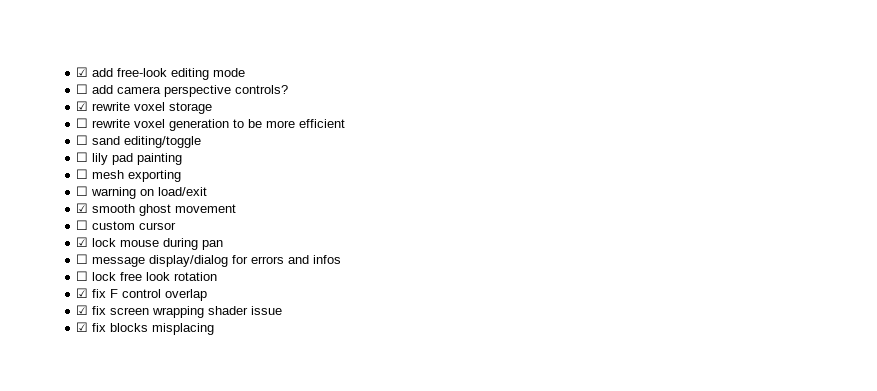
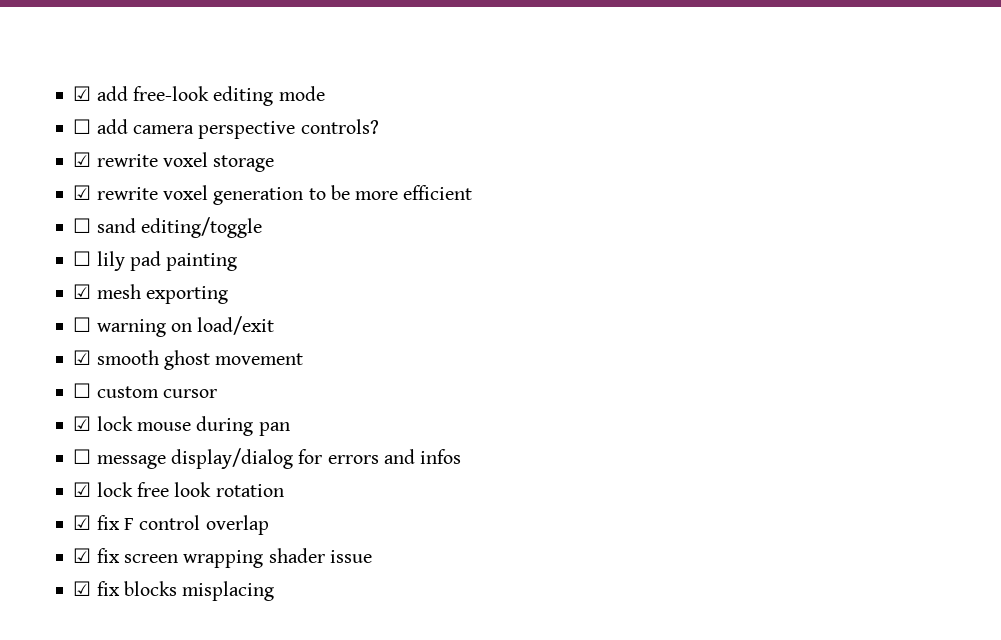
[76,118,89,128] ☐ -> [73,185,92,200] ☑
[76,169,89,179] ☐ -> [73,284,92,299] ☑
[76,271,89,281] ☐ -> [73,482,92,497] ☑

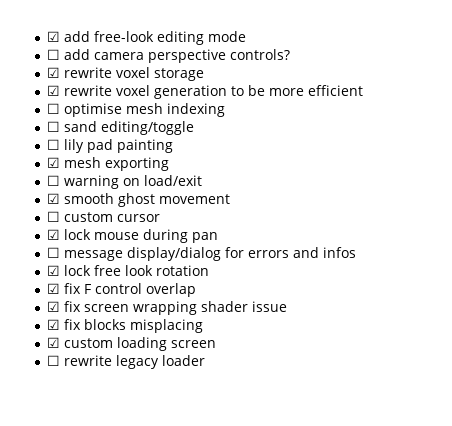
(473, 192) none -> [46,103,225,117] // ☐ optimise mesh indexing
(275, 591) none -> [46,337,216,351] [46,355,205,369] // ☑ custom loading screen // ☐ rewrite legacy loader

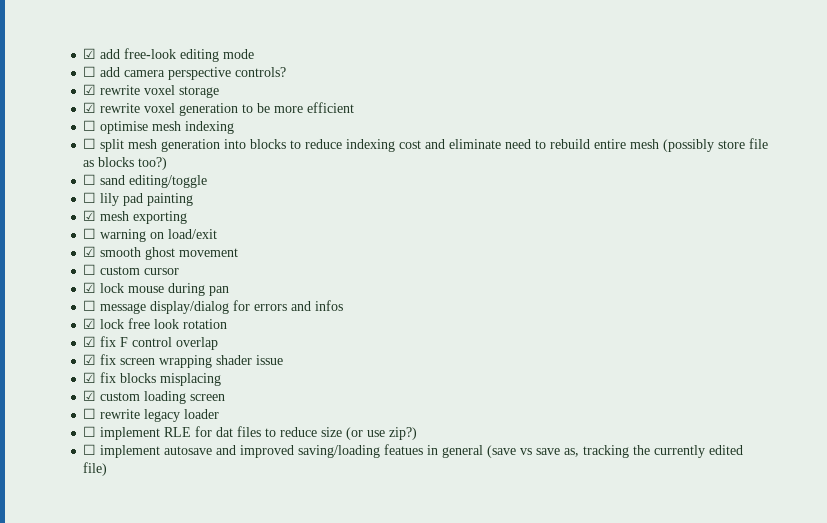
(225, 110) none -> [83,138,769,152] [83,157,168,170] // ☐ split mesh generation into blocks to reduce indexing cost and eliminate need to rebuild entire mesh (possibly store file as blocks too?)
(205, 360) none -> [83,426,418,440] [83,444,744,458] [83,462,108,476] // ☐ implement RLE for dat files to reduce size (or use zip?) // ☐ implement autosave and improved saving/loading featues in general (save vs save as, tracking the currently edited file)

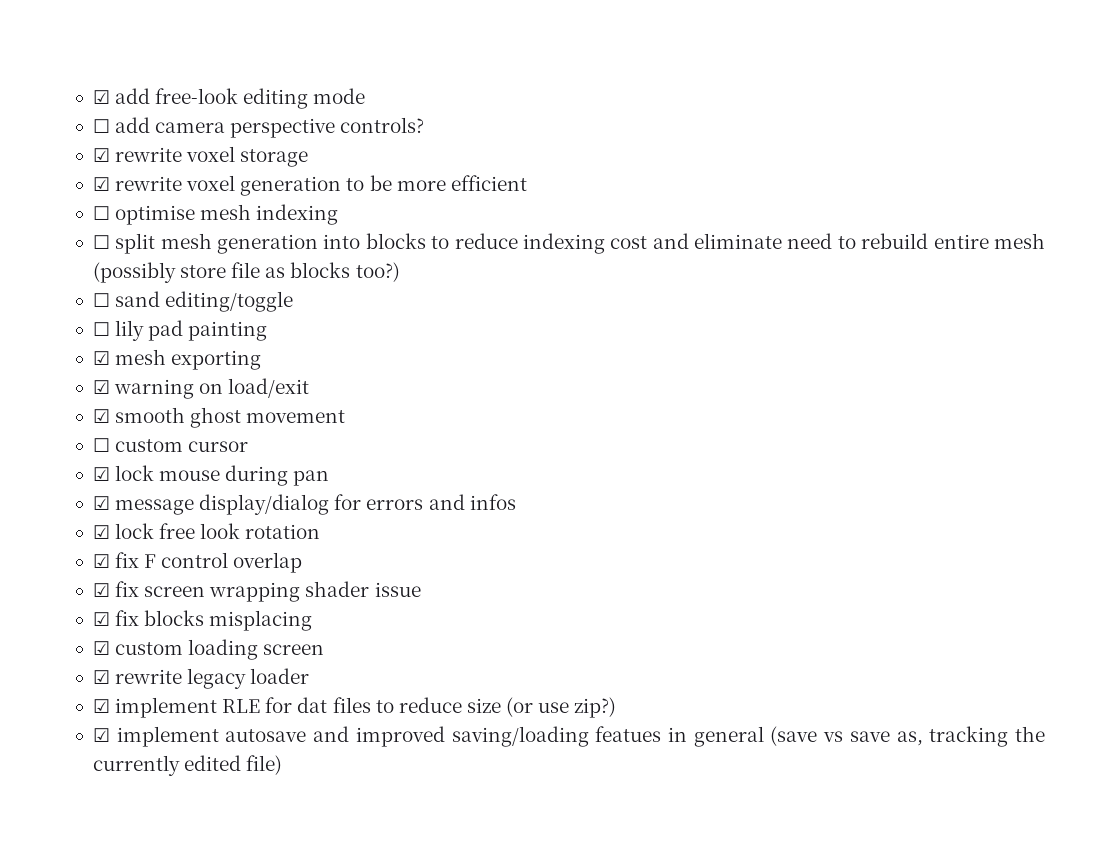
[83,228,97,239] ☐ -> [92,380,110,394] ☑
[83,300,97,311] ☐ -> [92,496,110,510] ☑
[83,408,97,419] ☐ -> [92,670,110,684] ☑
[83,426,97,437] ☐ -> [92,699,110,713] ☑
[83,444,97,455] ☐ -> [92,728,110,742] ☑

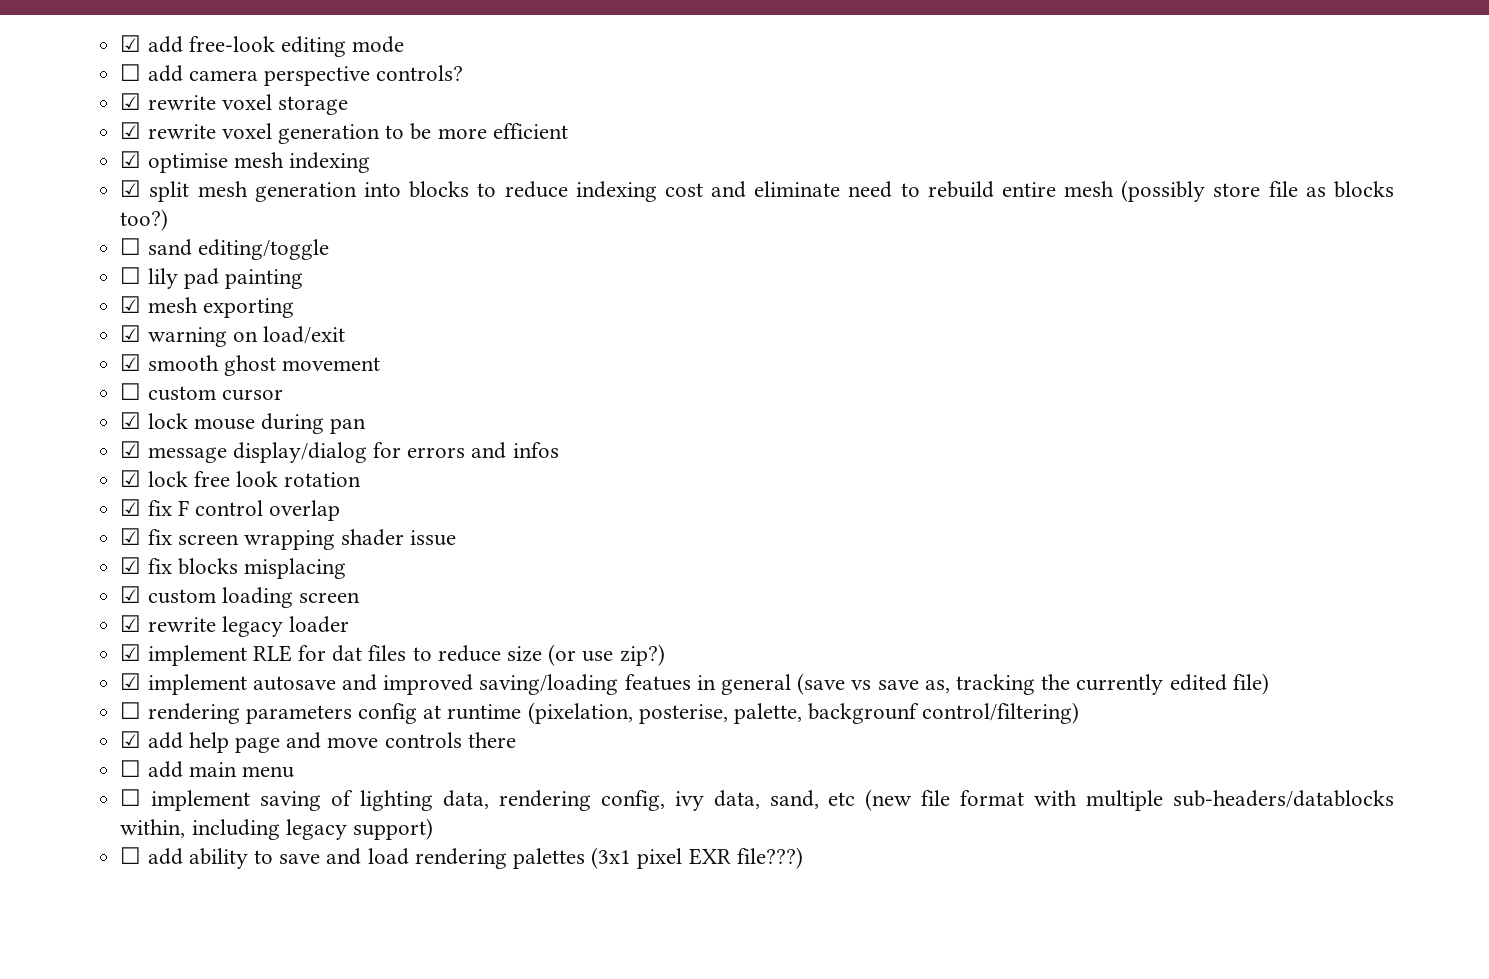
[92,206,110,220] ☐ -> [120,151,142,168] ☑
[92,235,110,249] ☐ -> [120,180,142,197] ☑
(283, 765) none -> [120,702,1080,724] [120,731,516,753] [120,760,294,778] [120,789,1394,811] [120,818,433,840] [120,847,803,869] // ☐ rendering parameters config at runtime (pixelation, posterise, palette, backgrounf control/filtering) // ☑ add help page and move controls there // ☐ add main menu // ☐ implement saving of lighting data, rendering config, ivy data, sand, etc (new file format with multiple sub-headers/datablocks within, including legacy support) // ☐ add ability to save and load rendering palettes (3x1 pixel EXR file???)

